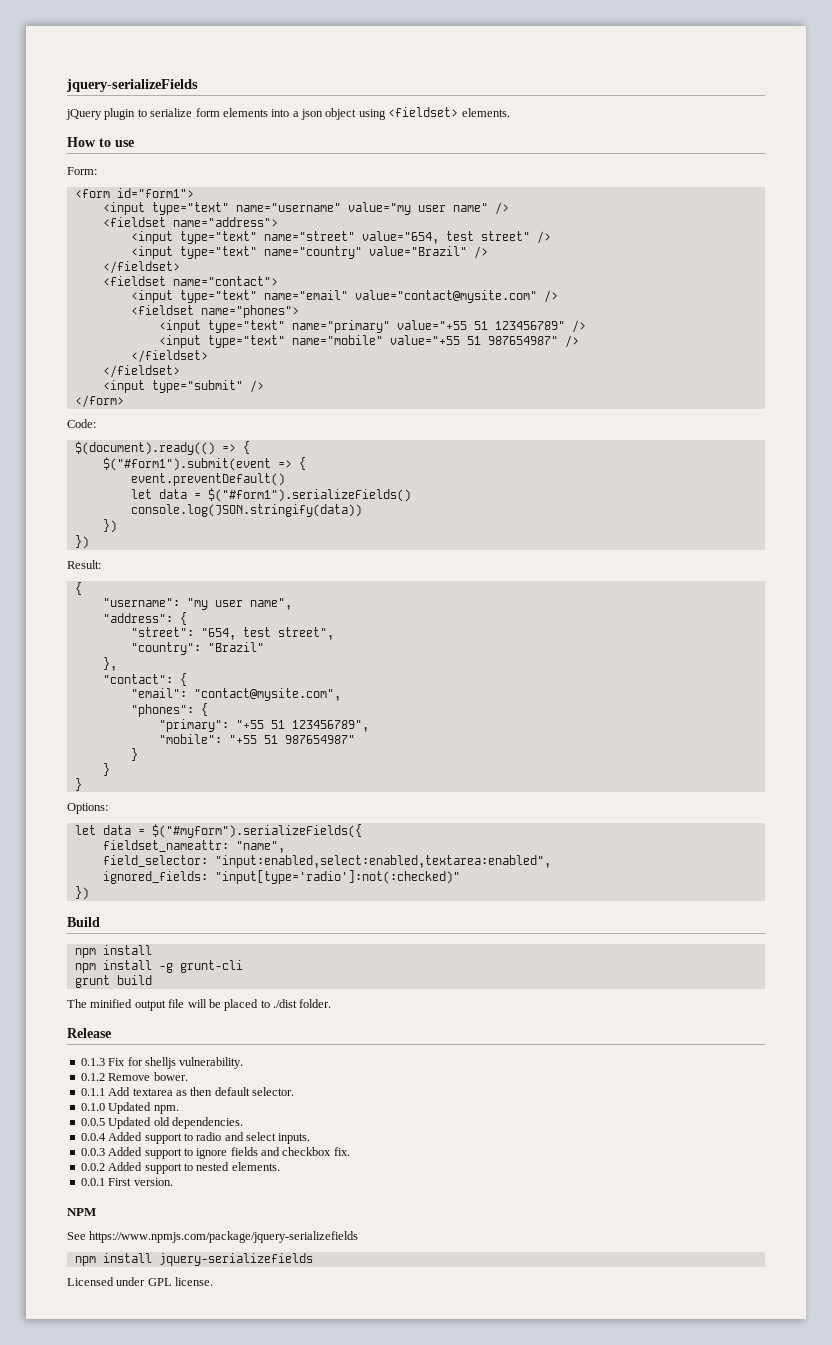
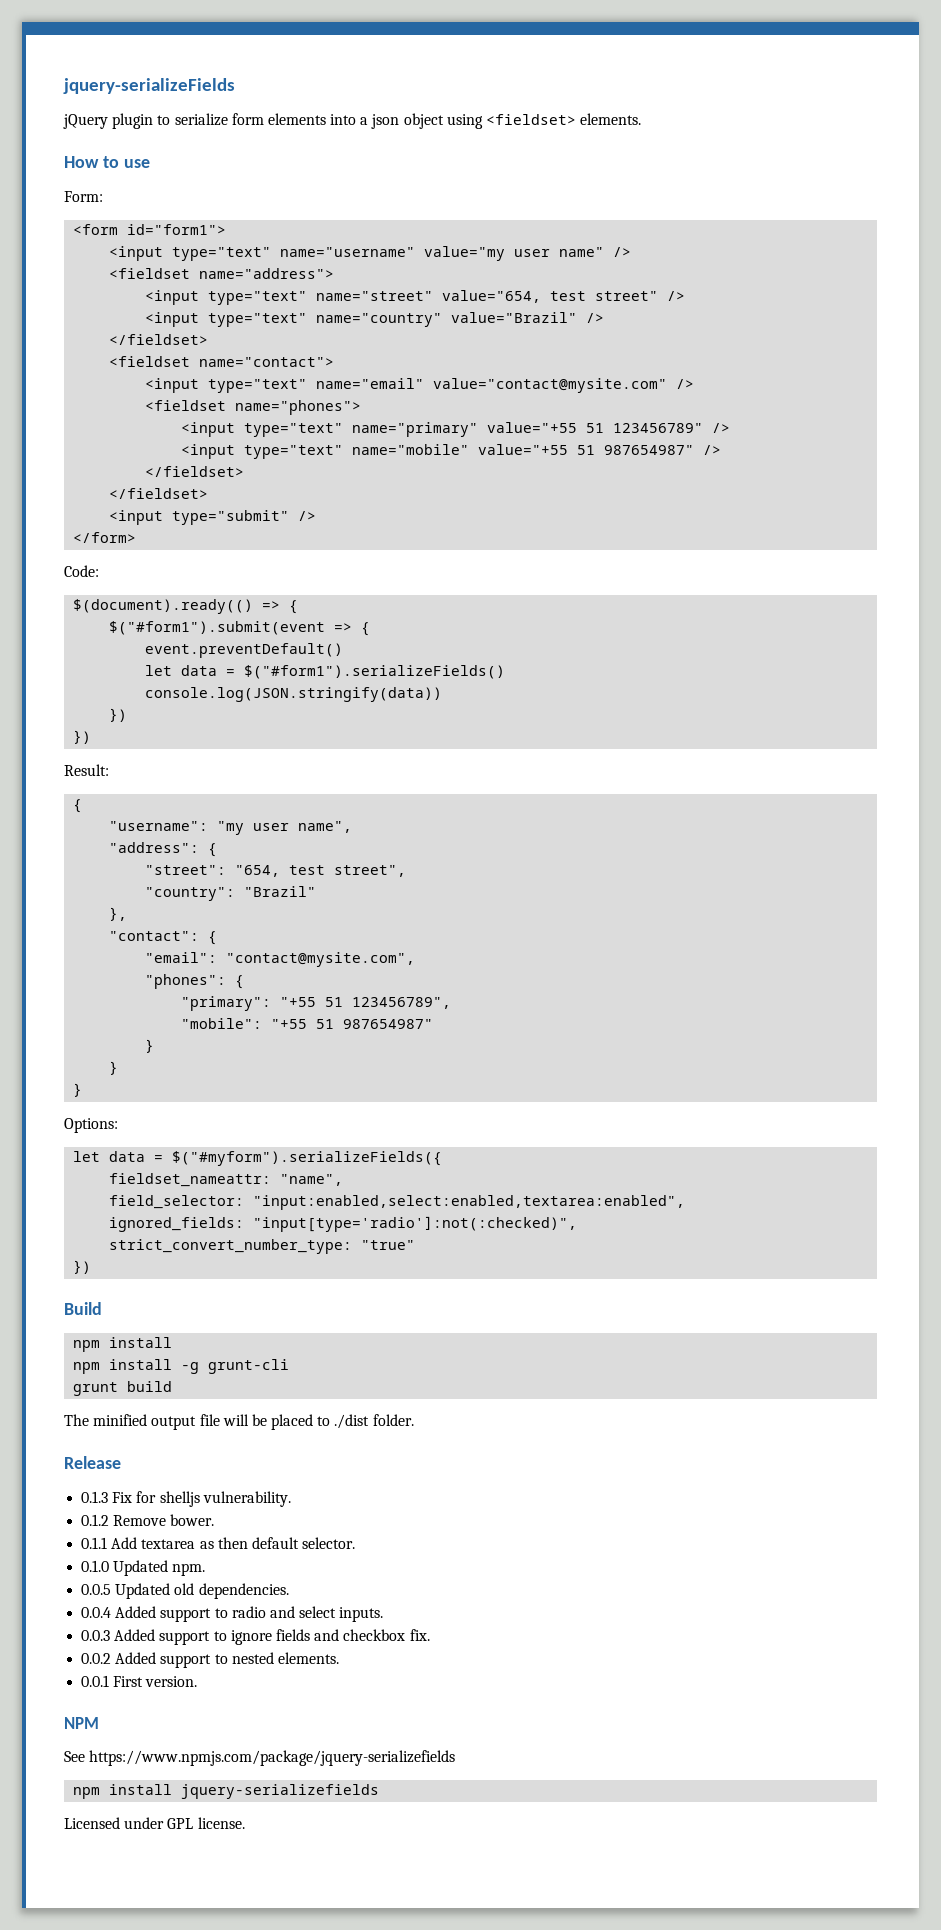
[214,870,460,884] "input[type='radio']:not(:checked)" -> [253,1216,578,1232] [109,1239,416,1254] "input[type='radio']:not(:checked)", // strict_convert_number_type: "true"

